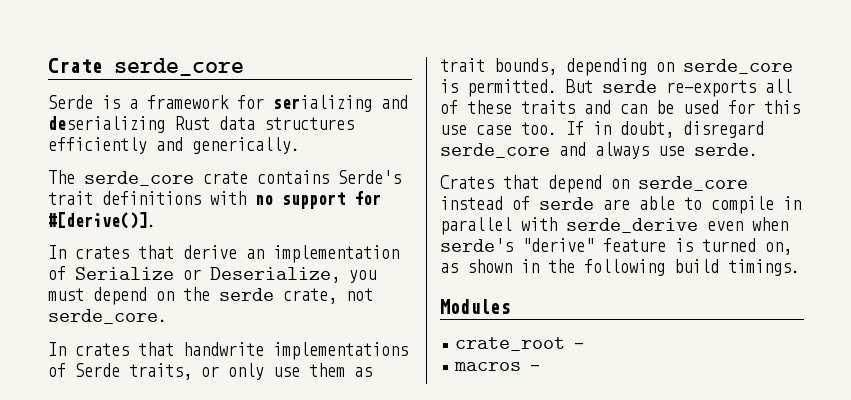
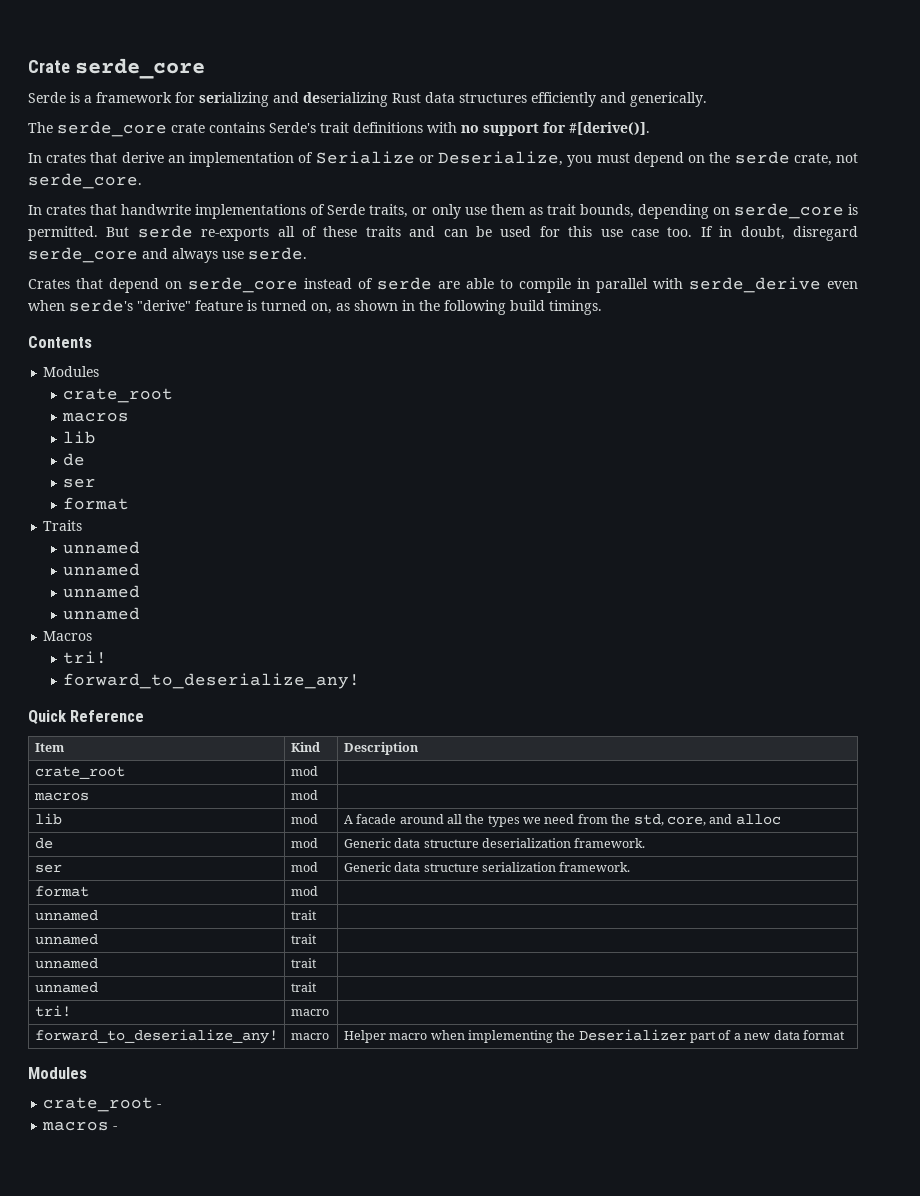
(800, 267) none -> [28,336,92,348] [43,366,100,377] [63,388,174,403] [62,412,130,422] [63,431,97,444] [63,453,86,466] [63,478,97,488] [63,497,130,510] [43,520,83,531] [63,541,141,554] [63,563,141,576] [63,585,141,598] [63,607,141,620] [43,631,93,641] [63,651,108,664] [63,673,361,689] [28,710,145,724] [34,743,64,752] [290,742,320,752] [343,742,419,755] [34,766,125,779] [290,766,318,776] [33,792,89,801] [290,790,318,800] [34,813,62,825] [290,814,318,824] [343,814,781,827] [34,838,53,849] [290,838,318,848] [343,838,646,848] [34,864,62,873] [290,862,318,872] [343,862,631,872] [34,886,89,897] [290,886,318,896] [34,910,98,921] [290,910,317,920] [34,934,98,945] [290,934,317,944] [34,958,98,969] [290,958,317,968] [34,982,98,993] [290,982,317,992] [34,1005,71,1017] [290,1009,329,1016] [34,1029,278,1044] [290,1033,329,1040] [343,1029,845,1043] // Contents // Modules // crate_root // macros // lib // de // ser // format // Traits // unnamed // unnamed // unnamed // unnamed // Macros // tri! // forward_to_deserialize_any! // Quick Reference // Item | Kind | Description // crate_root | mod | // macros | mod | // lib | mod | A facade around all the types we need from the std, core, and alloc // de | mod | Generic data structure deserialization framework. // ser | mod | Generic data structure serialization framework. // format | mod | // unnamed | trait | // unnamed | trait | // unnamed | trait | // unnamed | trait | // tri! | macro | // forward_to_deserialize_any! | macro | Helper macro when implementing the Deserializer part of a new data format

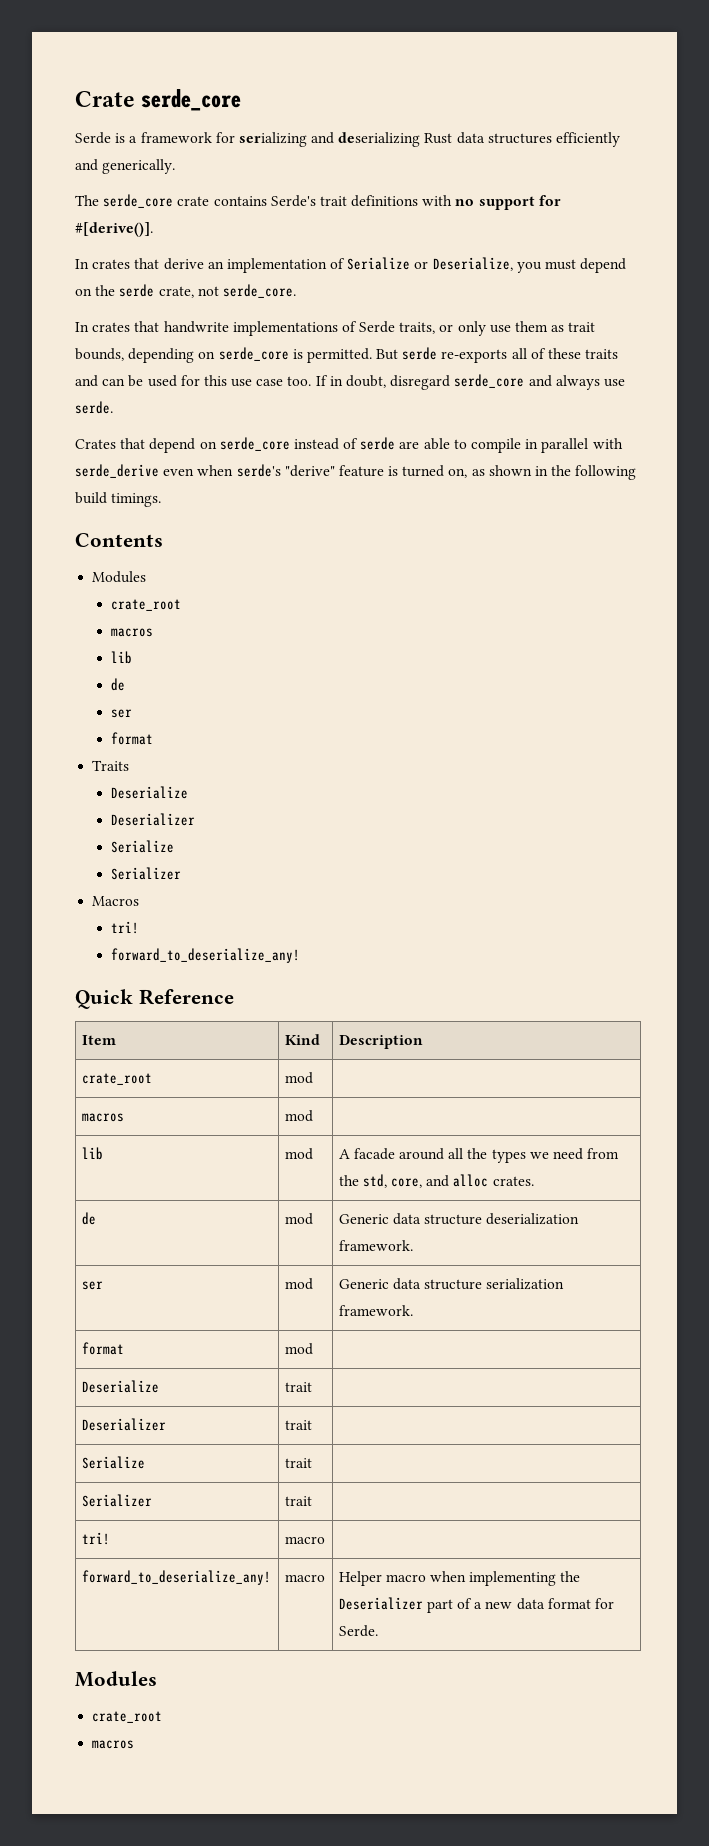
[63,541,141,554] [63,563,141,576] [63,585,141,598] [63,607,141,620] unnamed // unnamed // unnamed // unnamed -> [110,786,188,799] [110,813,195,826] [110,840,174,853] [110,867,181,880] Deserialize // Deserializer // Serialize // Serializer
(781, 819) none -> [492,1176,534,1186] crates.
[34,910,98,921] [290,910,317,920] [34,934,98,945] [290,934,317,944] [34,958,98,969] [290,958,317,968] [34,982,98,993] unnamed | trait | // unnamed | trait | // unnamed | trait | // unnamed -> [81,1380,159,1393] [284,1382,312,1392] [81,1418,166,1431] [284,1420,312,1430] [81,1456,145,1469] [284,1458,312,1468] [81,1494,152,1507] Deserialize | trait | // Deserializer | trait | // Serialize | trait | // Serializer
[28,1067,87,1079] [43,1097,162,1112] [42,1121,118,1131] // Modules // crate_root - // macros - -> [594,1598,614,1609] [338,1625,378,1637] [75,1671,157,1687] [92,1711,163,1723] [92,1740,135,1749] for Serde. // Modules // crate_root // macros

